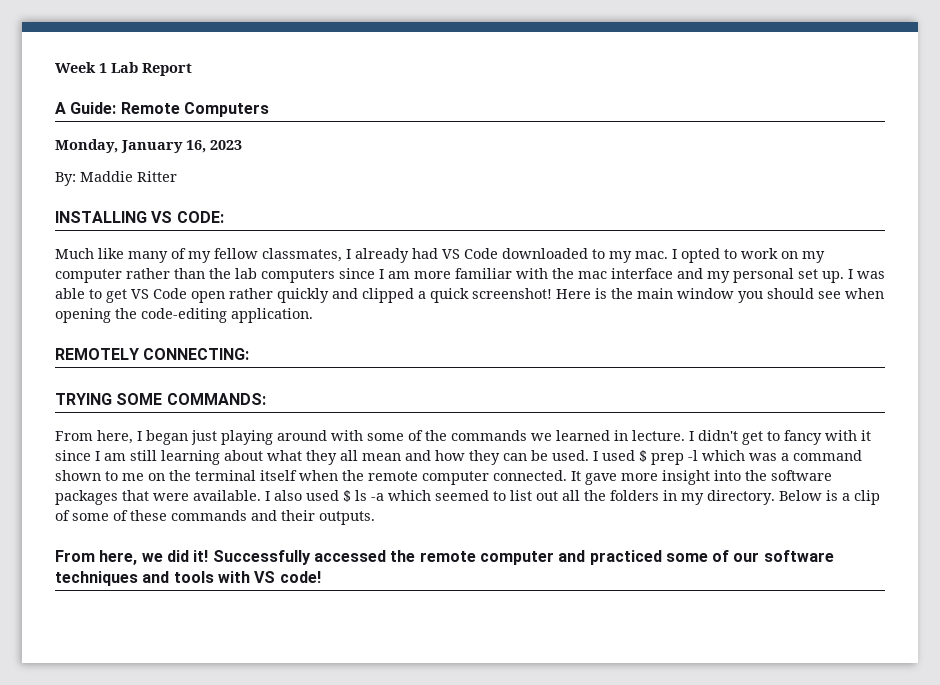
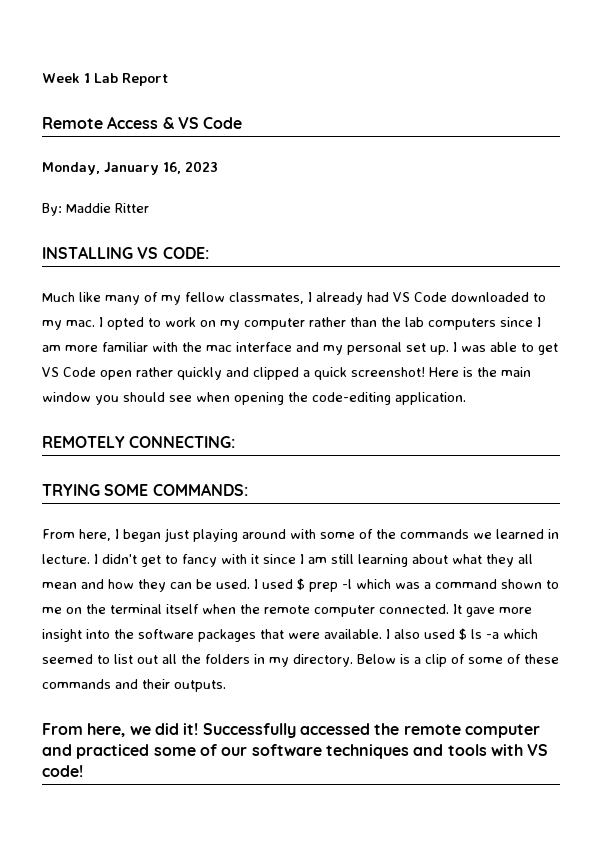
[55,102,269,117] A Guide: Remote Computers -> [42,116,243,129] Remote Access & VS Code

